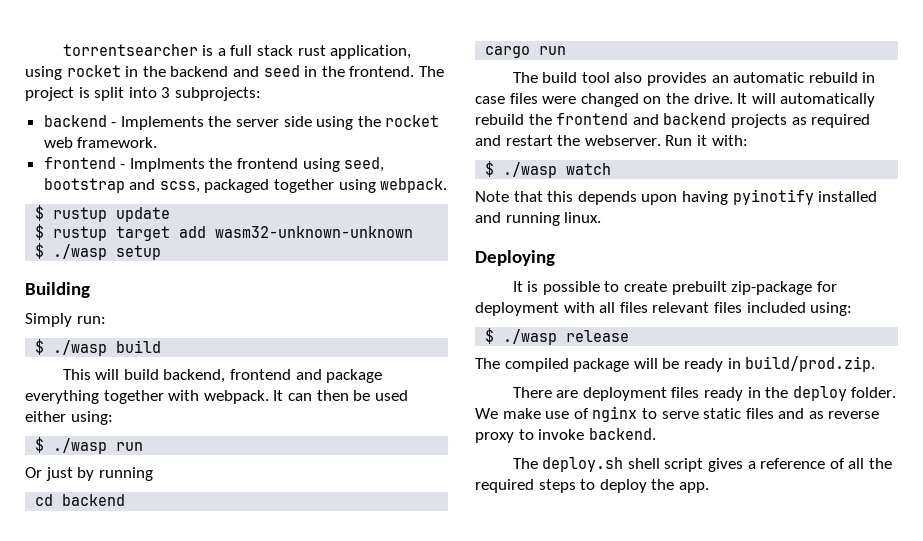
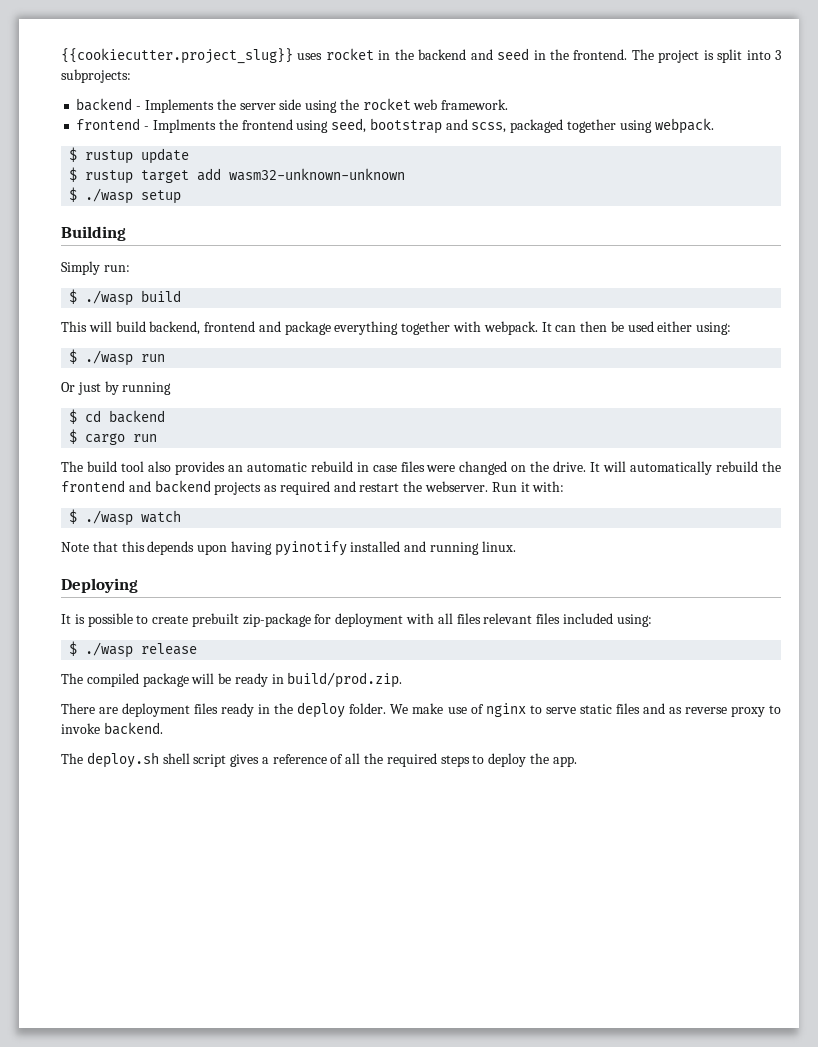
[62,44,412,59] [25,66,62,80] torrentsearcher is a full stack rust application, using -> [61,48,323,64] {{cookiecutter.project_slug}} uses
(153, 474) none -> [69,409,78,424] $
(126, 500) none -> [69,429,78,444] $

